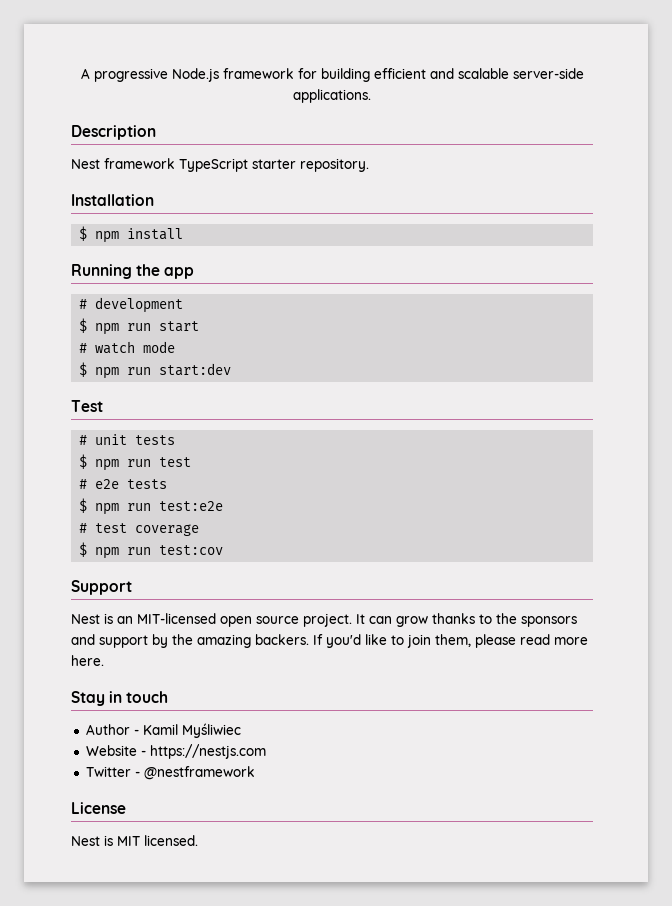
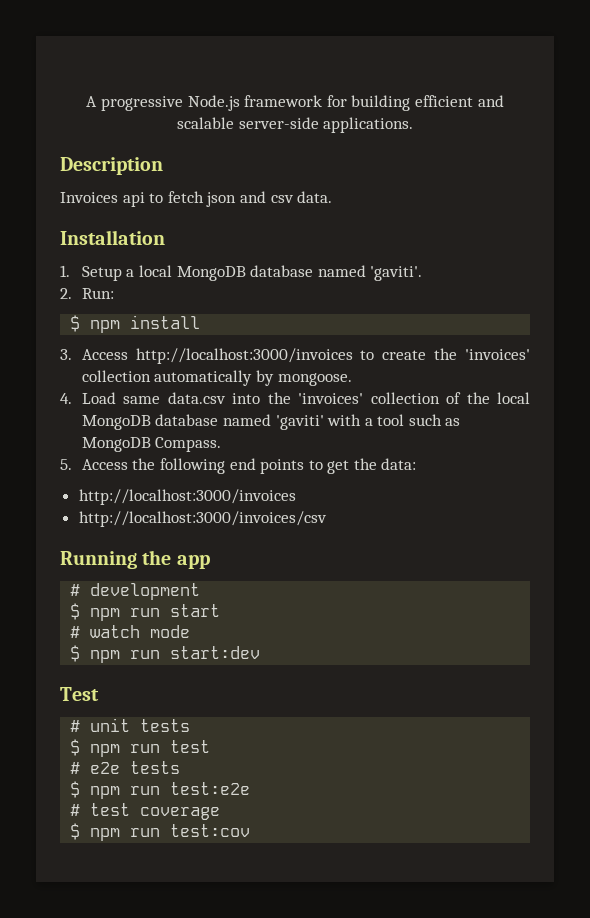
[71,158,369,172] [71,194,154,206] [79,226,184,243] Nest framework TypeScript starter repository. // Installation // $ npm install -> [60,191,333,207] [60,230,165,245] [60,265,423,281] [60,288,114,299] [70,315,201,333] [60,348,530,364] [81,370,352,386] [60,392,530,404] [81,414,461,430] [81,437,222,452] [60,458,417,474] [78,489,296,505] [78,511,327,527] Invoices api to fetch json and csv data. // Installation // 1. Setup a local MongoDB database named 'gaviti'. // 2. Run: // $ npm install // 3. Access http://localhost:3000/invoices to create the 'invoices' collection automatically by mongoose. // 4. Load same data.csv into the 'invoices' collection of the local MongoDB database named 'gaviti' with a tool such as MongoDB Compass. // 5. Access the following end points to get the data: // http://localhost:3000/invoices // http://localhost:3000/invoices/csv
[71,580,132,595] [71,613,577,627] [71,634,588,648] [71,655,104,666] [71,691,169,706] [85,723,241,738] [85,744,266,759] [85,766,255,780] [71,802,126,814] [71,835,198,846] // Support // Nest is an MIT-licensed open source project. It can grow thanks to the sponsors and support by the amazing backers. If you'd like to join them, please read more here. // Stay in touch // Author - Kamil Myśliwiec // Website - https://nestjs.com // Twitter - @nestframework // License // Nest is MIT licensed. -> (251, 830) none

